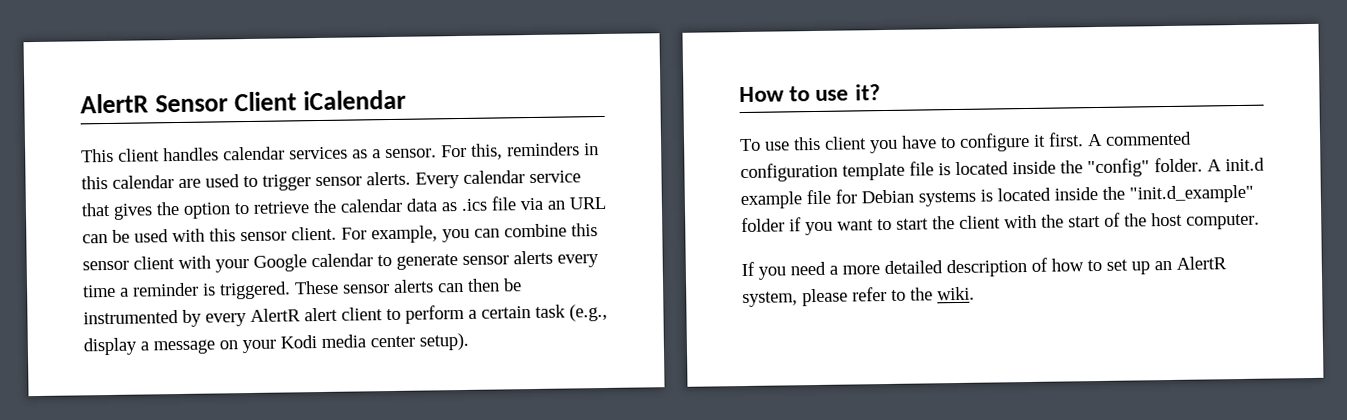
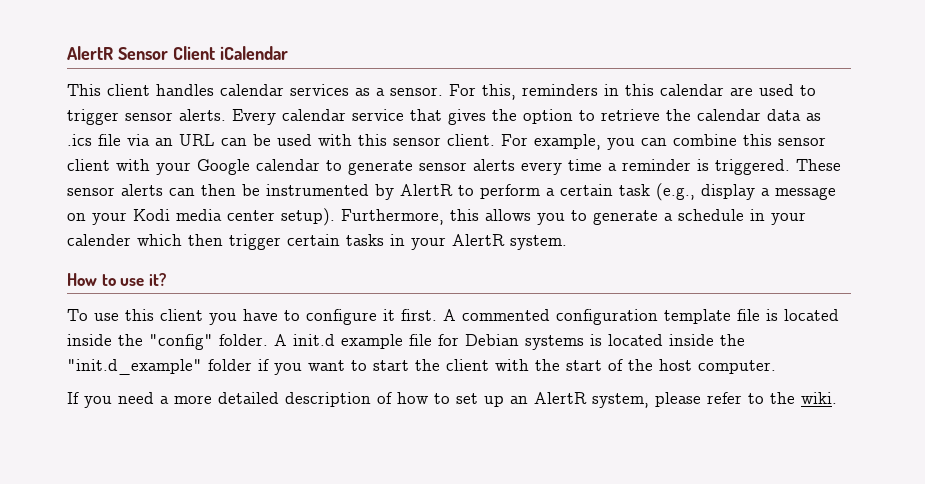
[205,307,383,327] every AlertR alert client -> [400,184,453,196] AlertR
(469, 341) none -> [341,209,806,225] [67,234,567,250] Furthermore, this allows you to generate a schedule in your calender which then trigger certain tasks in your AlertR system.

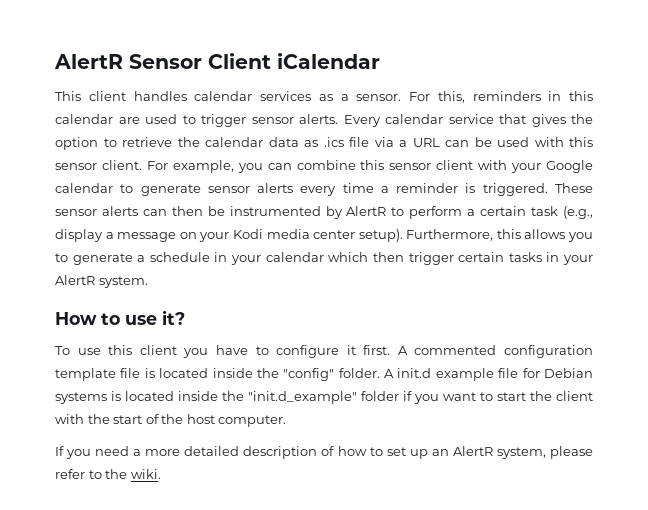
[155,138,173,146] an -> [399,140,407,147] a
[67,234,131,246] calender -> [265,252,324,262] calendar

